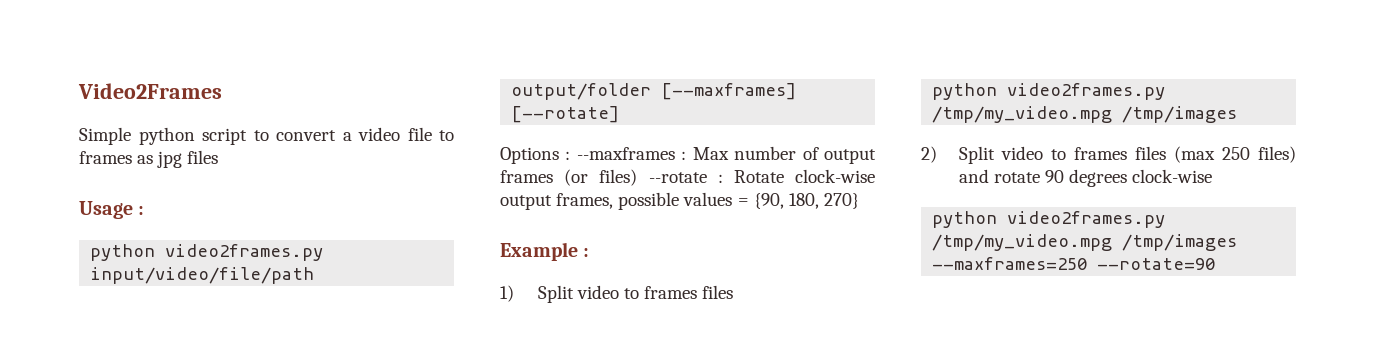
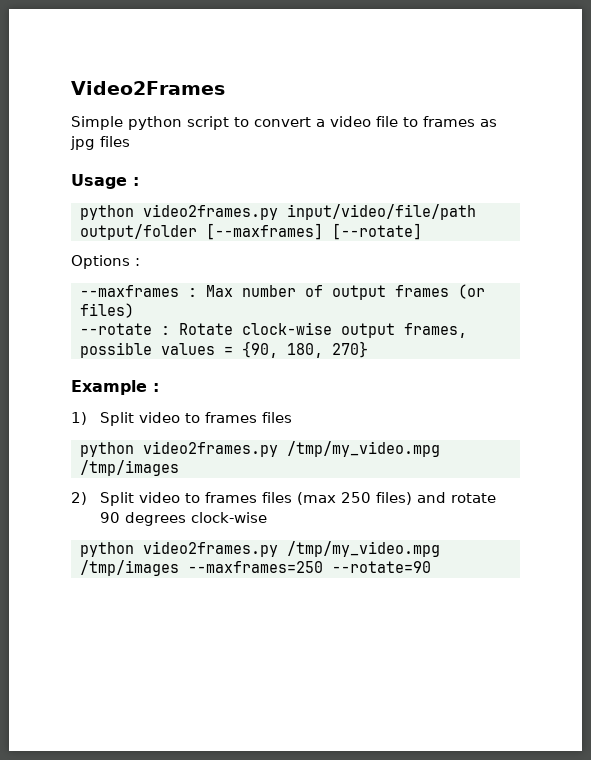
(571, 155) none -> (140, 262) //
(638, 177) none -> (134, 310) //

